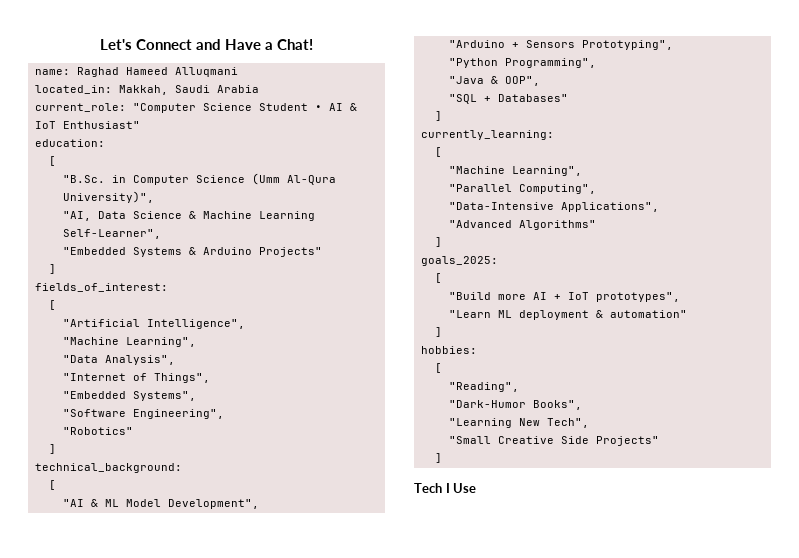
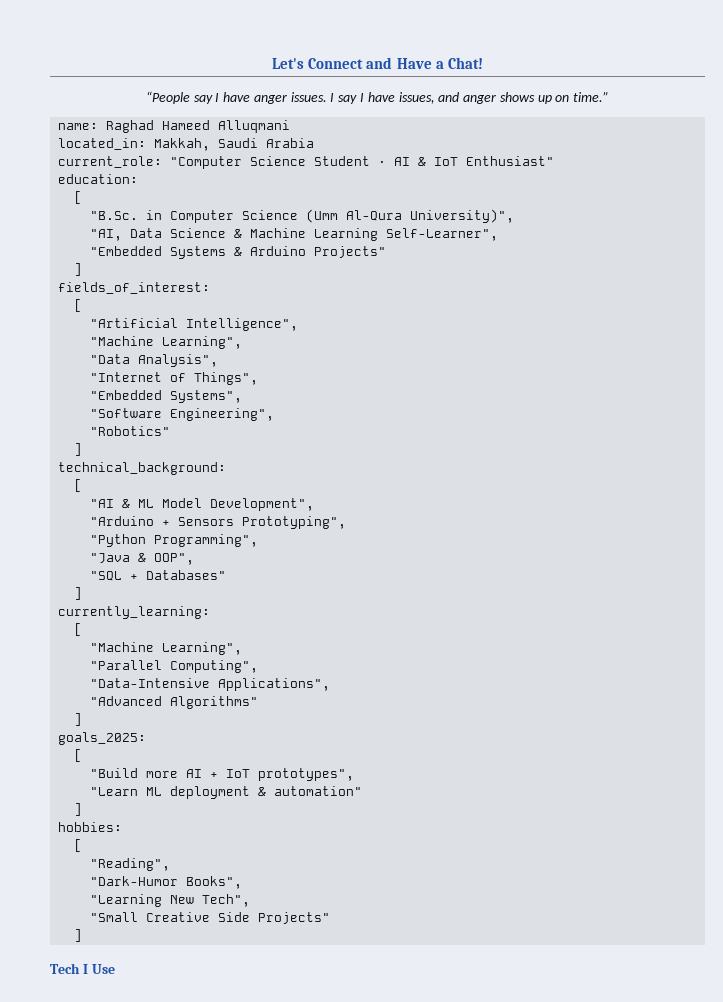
(314, 44) none -> [145,91,610,104] // “People say I have anger issues. I say I have issues, and anger shows up on time.”

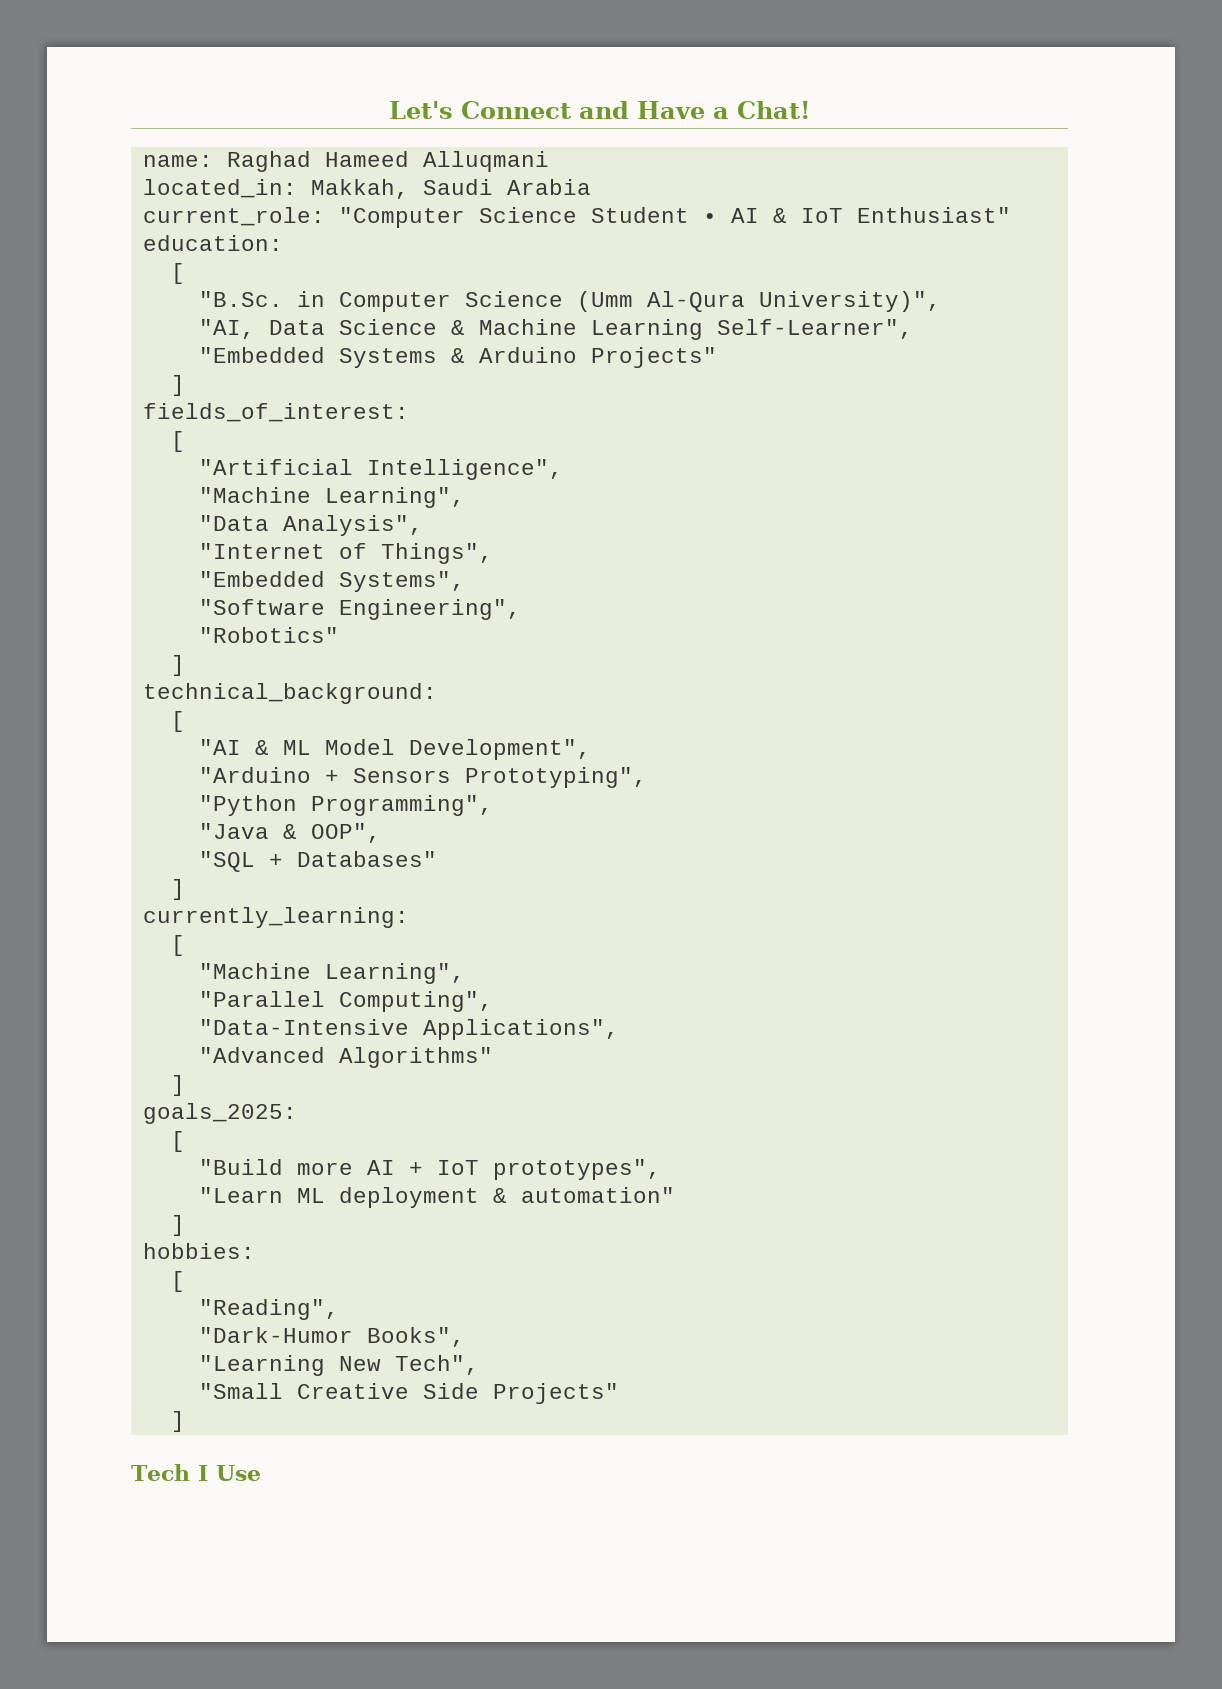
[145,91,610,104] // “People say I have anger issues. I say I have issues, and anger shows up on time.” -> (811, 110) none

